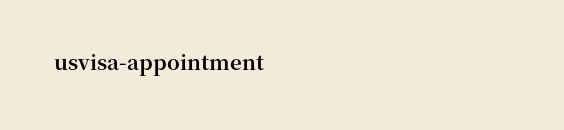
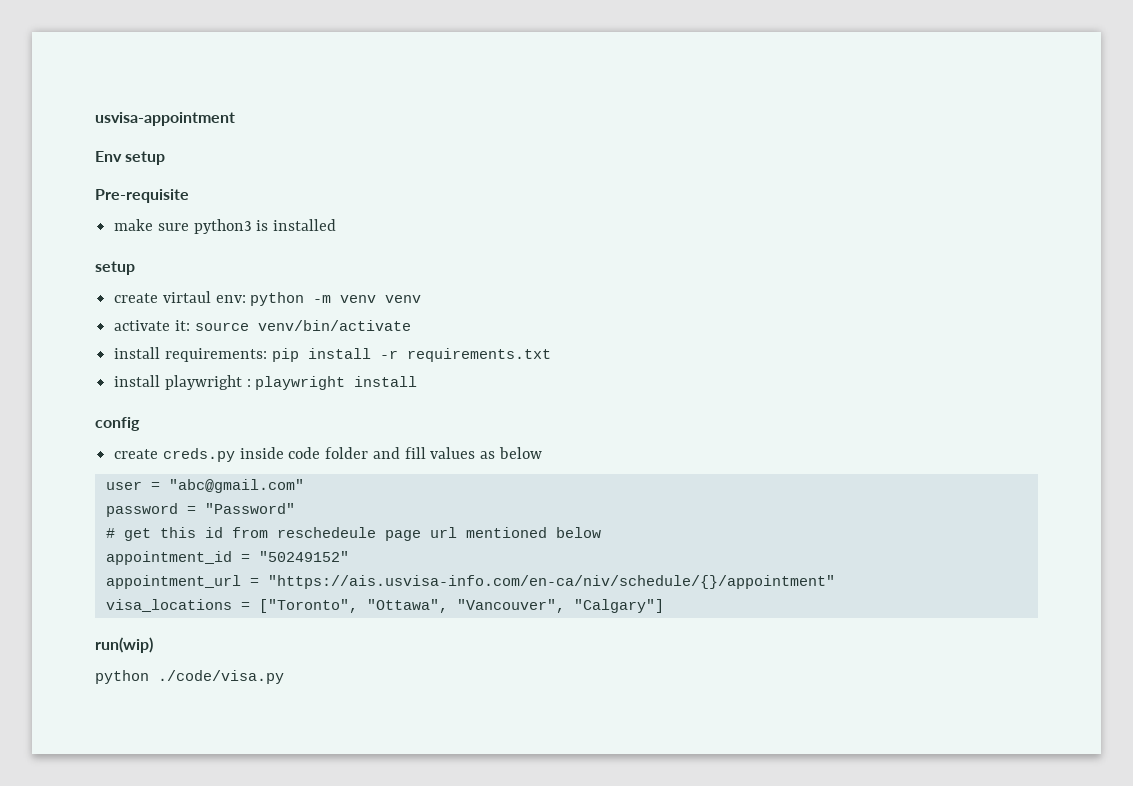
(264, 65) none -> [95,151,166,165] [95,189,189,203] [114,219,337,234] [95,261,135,275] [114,291,422,306] [114,320,411,331] [114,347,551,362] [114,375,418,390] [95,417,140,431] [114,447,542,462] [105,479,304,493] [105,503,295,517] [105,527,601,541] [105,551,349,565] [105,575,835,589] [105,599,664,613] [95,637,153,653] [95,670,284,684] // Env setup // Pre-requisite // make sure python3 is installed // setup // create virtaul env: python -m venv venv // activate it: source venv/bin/activate // install requirements: pip install -r requirements.txt // install playwright : playwright install // config // create creds.py inside code folder and fill values as below // user = "abc@gmail.com" // password = "Password" // # get this id from reschedeule page url mentioned below // appointment_id = "50249152" // appointment_url = "https://ais.usvisa-info.com/en-ca/niv/schedule/{}/appointment" // visa_locations = ["Toronto", "Ottawa", "Vancouver", "Calgary"] // run(wip) // python ./code/visa.py

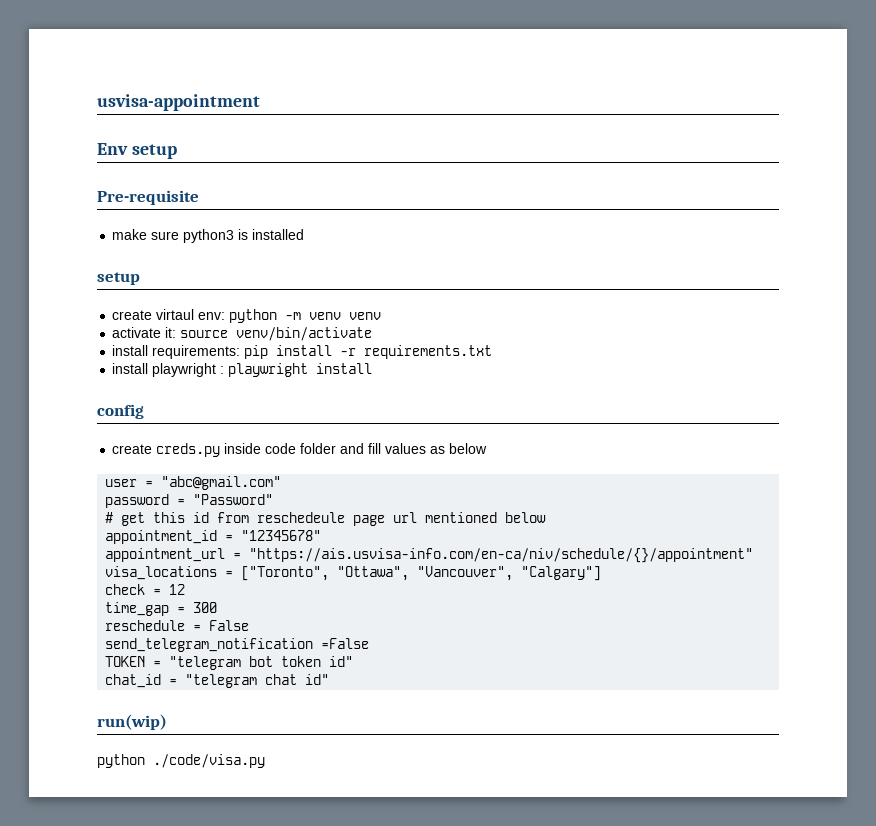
[258,551,349,562] "50249152" -> [241,530,322,541] "12345678"
(664, 606) none -> [105,584,186,595] [105,602,218,616] [105,620,250,631] [105,638,370,652] [105,656,354,670] [105,674,330,688] // check = 12 // time_gap = 300 // reschedule = False // send_telegram_notification =False // TOKEN = "telegram bot token id" // chat_id = "telegram chat id"

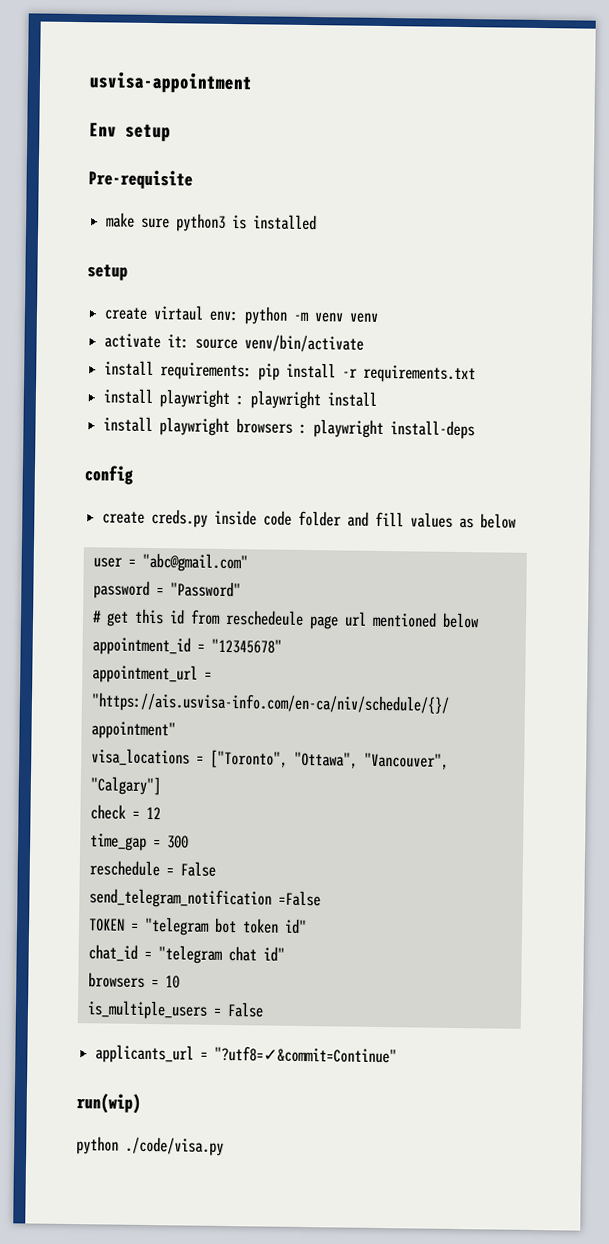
(373, 368) none -> [103,416,476,440] // install playwright browsers : playwright install-deps
(330, 679) none -> [87,972,180,989] [86,1000,264,1020] [95,1044,398,1064] // browsers = 10 // is_multiple_users = False // applicants_url = "?utf8=✓&commit=Continue"

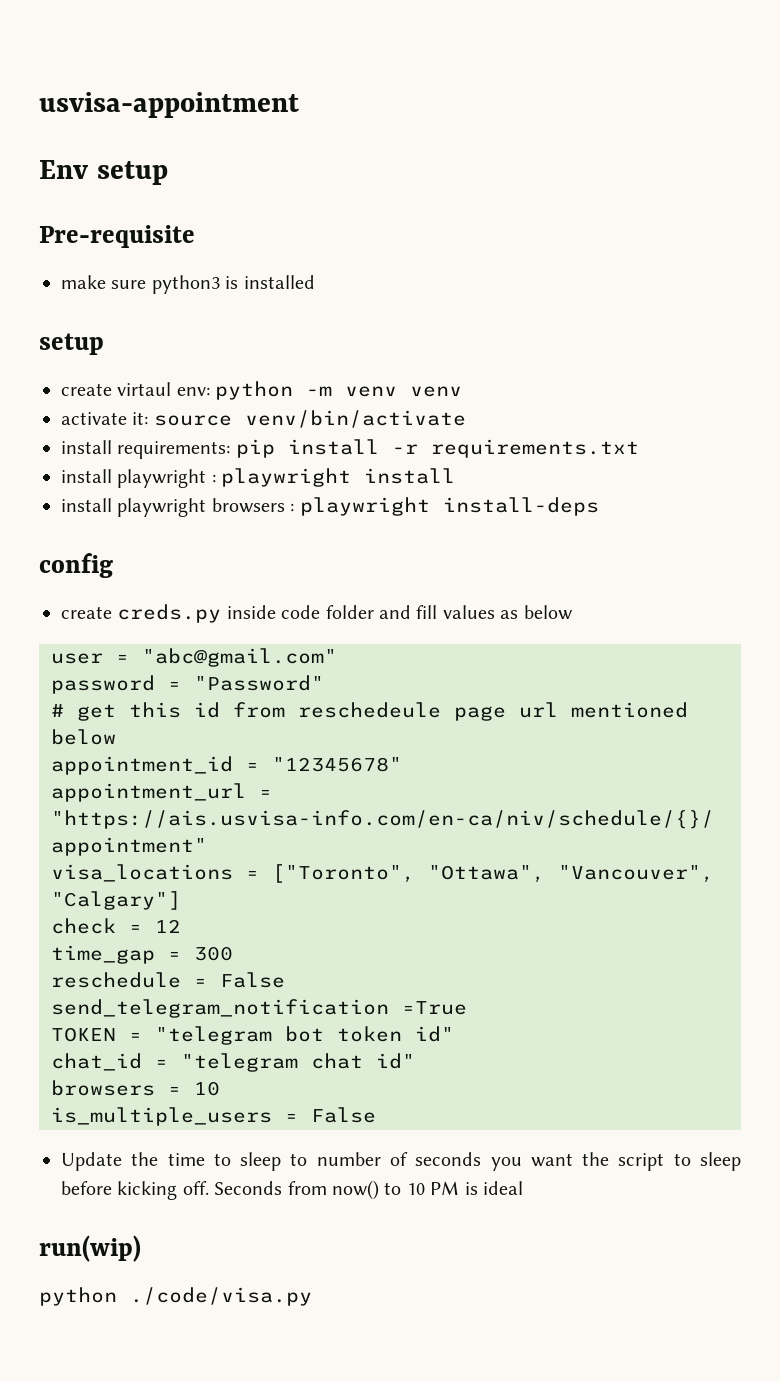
[277,890,321,907] =False -> [402,1001,467,1015] =True
[95,1044,398,1064] applicants_url = "?utf8=✓&commit=Continue" -> [61,1152,742,1171] [61,1180,523,1200] Update the time to sleep to number of seconds you want the script to sleep before kicking off. Seconds from now() to 10 PM is ideal

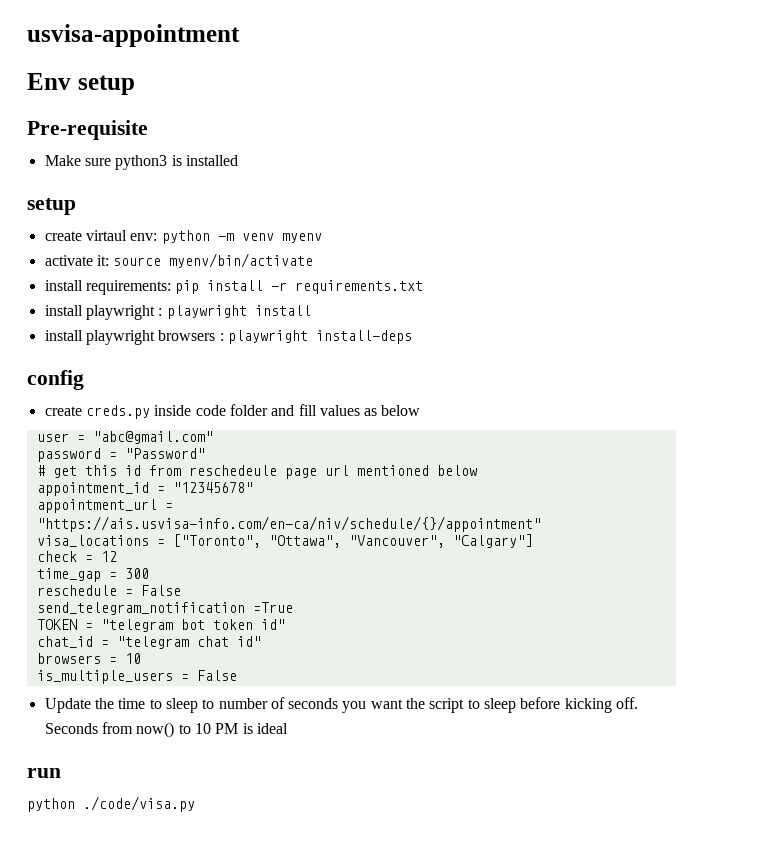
[61,275,106,289] make -> [44,155,81,166] Make
[410,386,463,397] venv -> [281,233,322,243] myenv
[244,410,466,428] venv/bin/activate -> [169,253,314,268] myenv/bin/activate
[39,1235,141,1262] run(wip) -> [27,768,61,778] run

